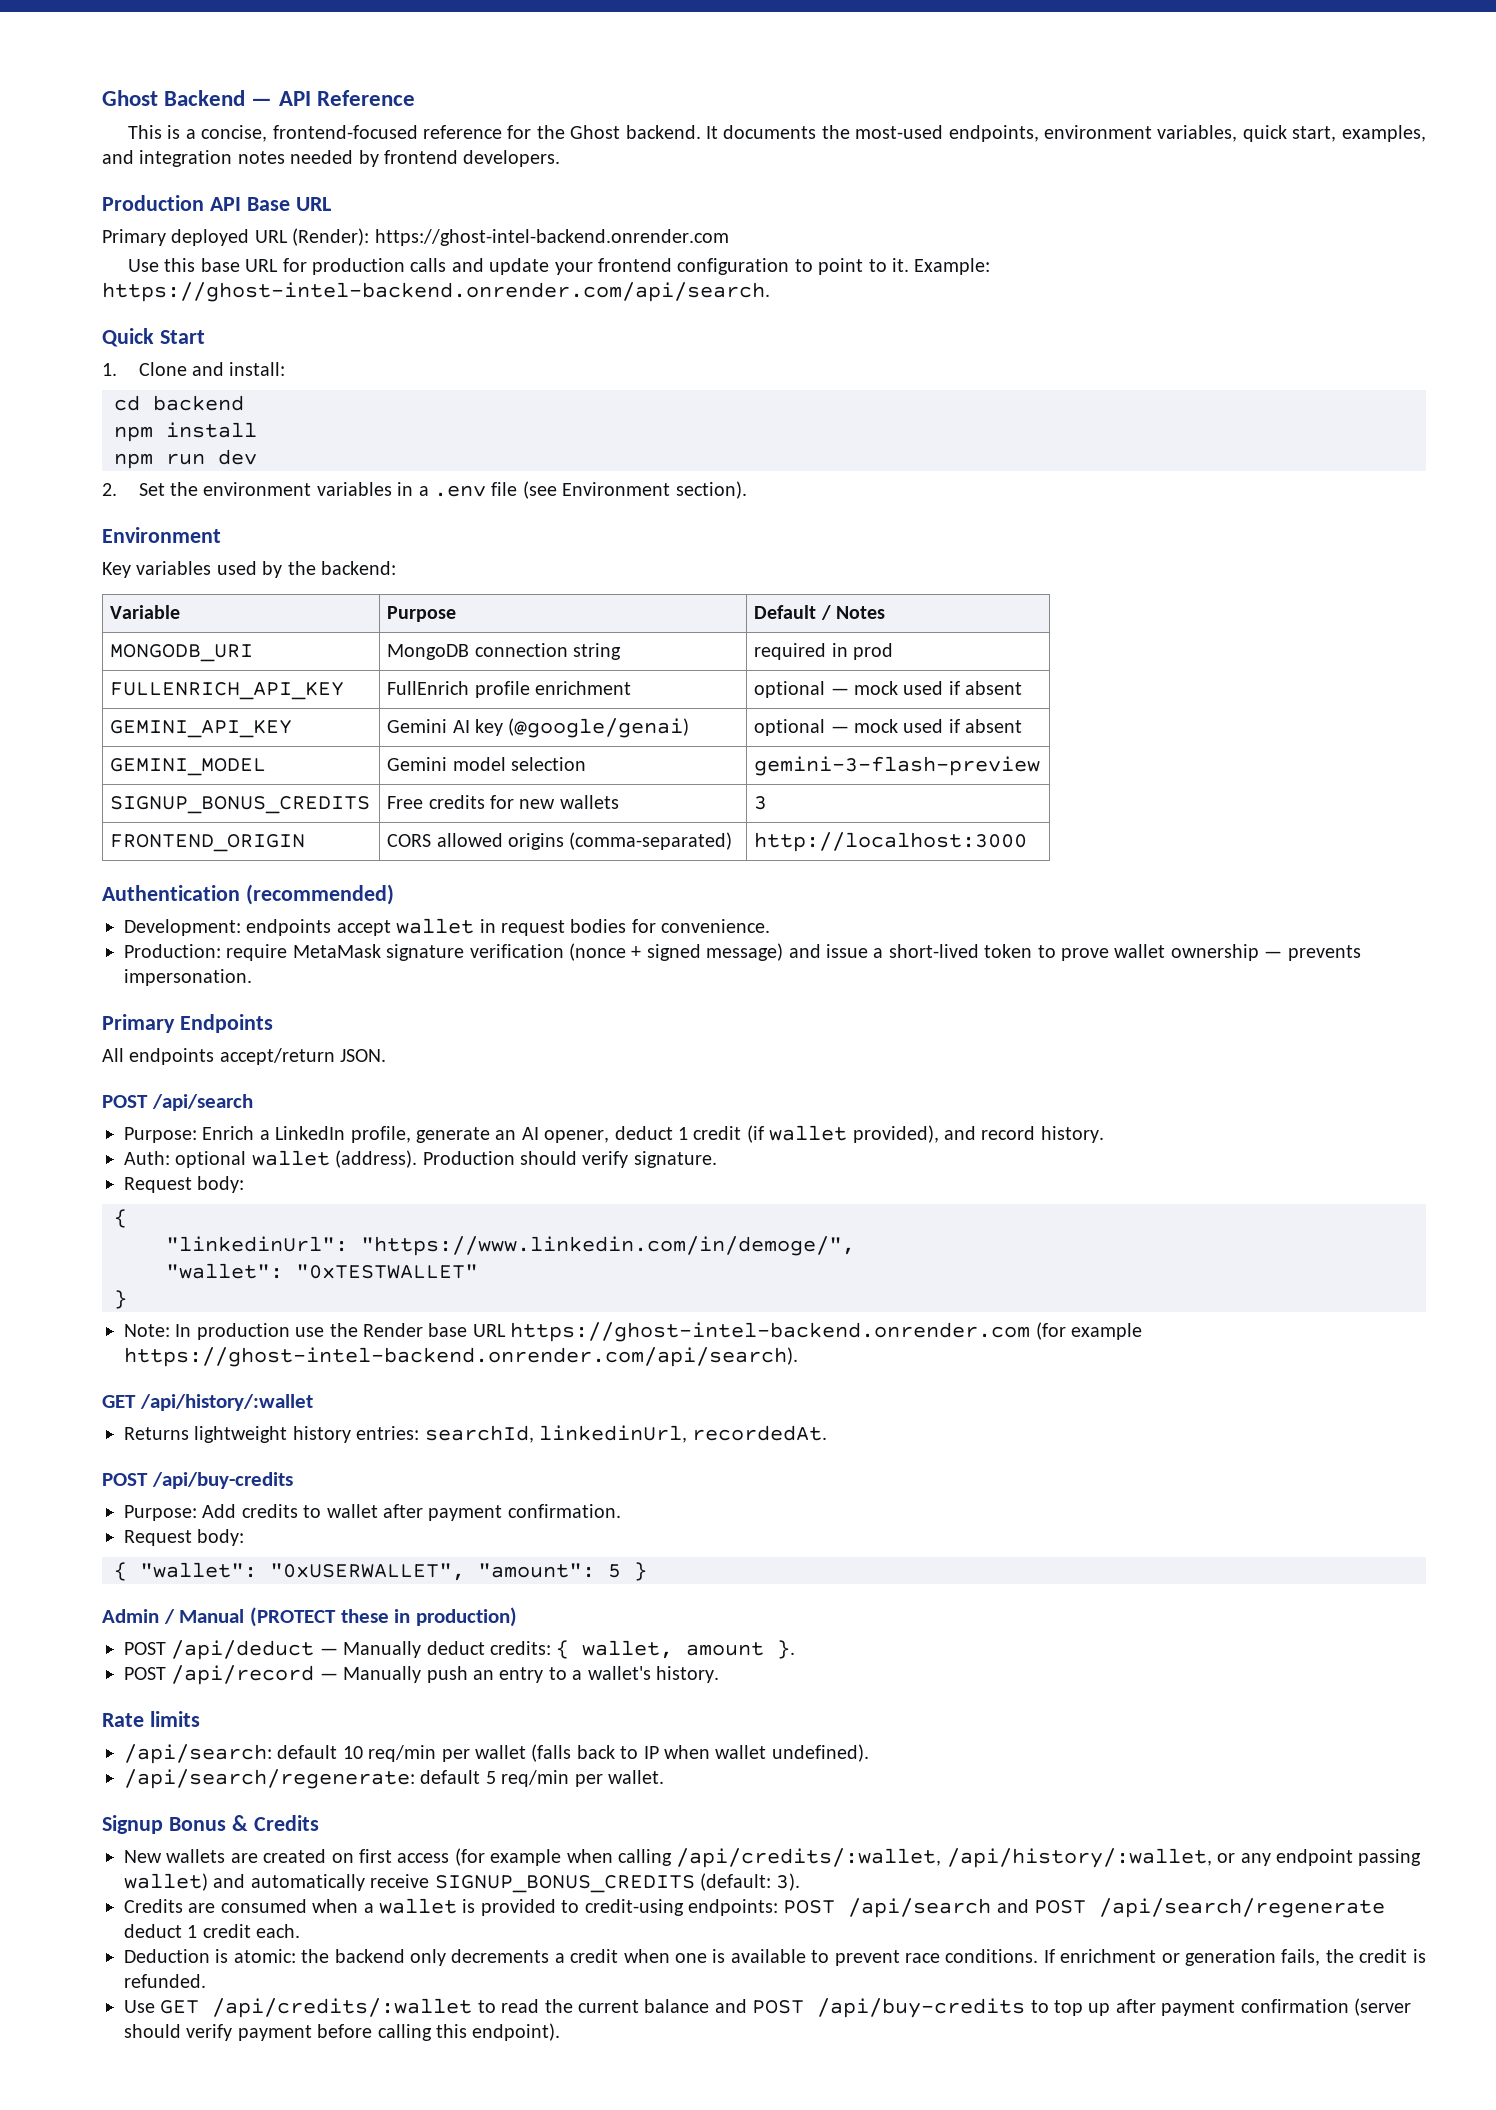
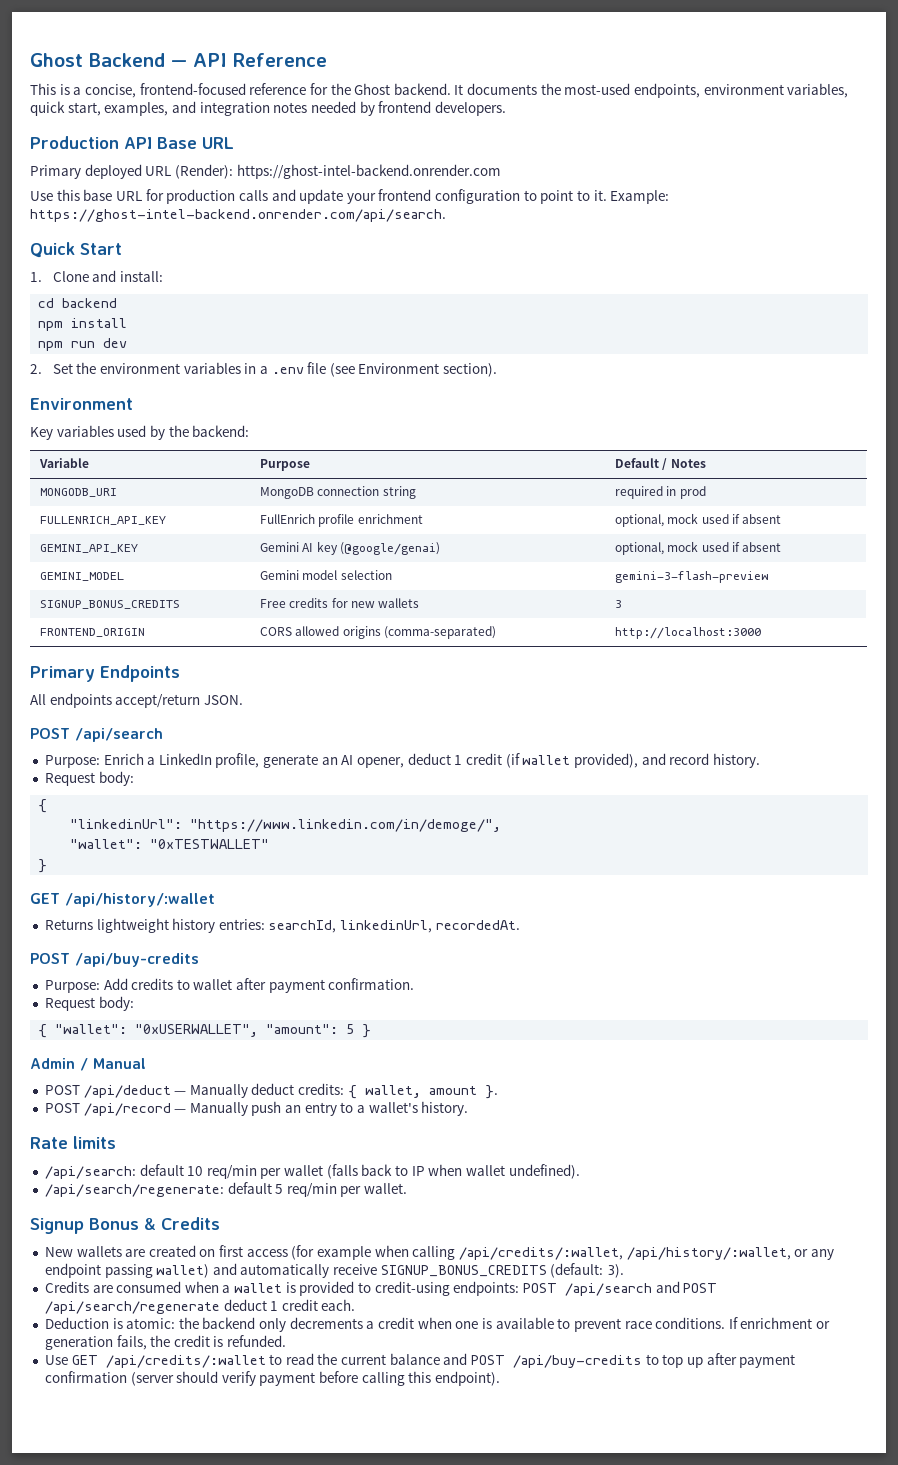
[754,681,849,698] optional — -> [615,514,665,527] optional,
[754,719,849,736] optional — -> [615,542,665,555] optional,
[102,884,394,905] [124,918,771,936] [124,943,1361,961] [124,969,252,986] // Authentication (recommended) // Development: endpoints accept wallet in request bodies for convenience. // Production: require MetaMask signature verification (nonce + signed message) and issue a short-lived token to prove wallet ownership — prevents impersonation. -> (762, 633) none
[124,1150,717,1168] // Auth: optional wallet (address). Production should verify signature. -> (760, 760) none
[124,1322,1142,1342] [124,1347,798,1367] // Note: In production use the Render base URL https://ghost-intel-backend.onrender.com (for example https://ghost-intel-backend.onrender.com/api/search). -> (48, 866) none
[250,1607,518,1627] (PROTECT these in production) -> (146, 1063) none

